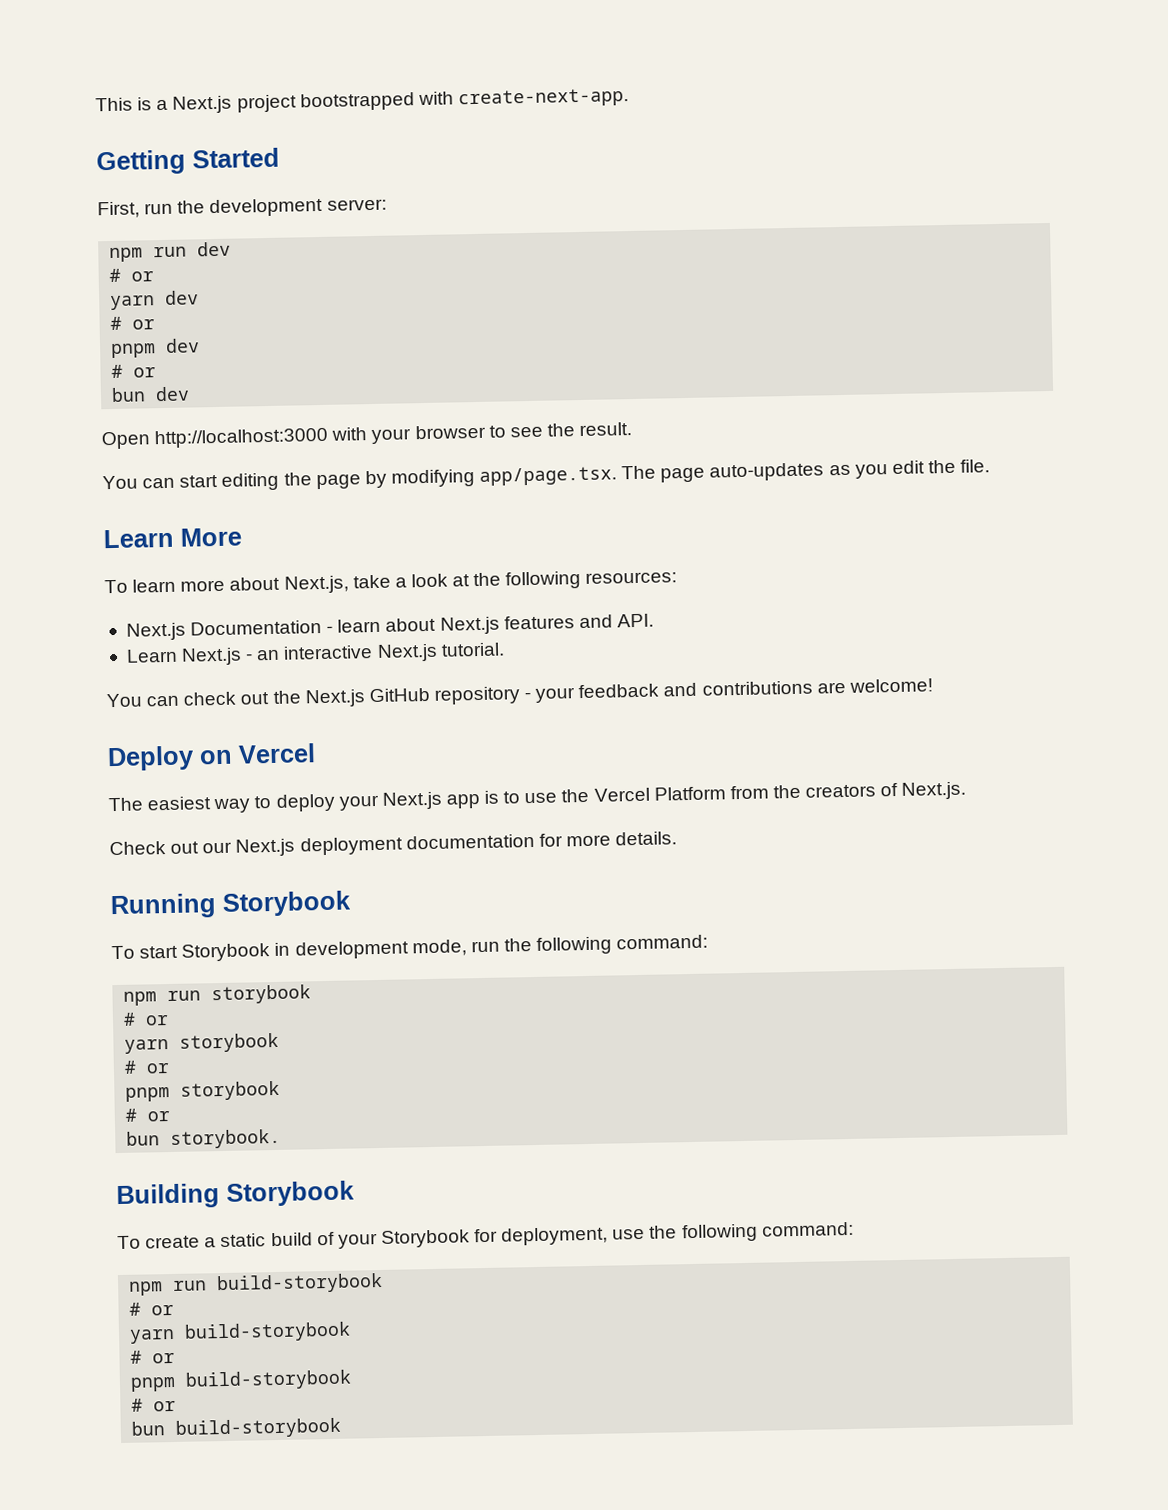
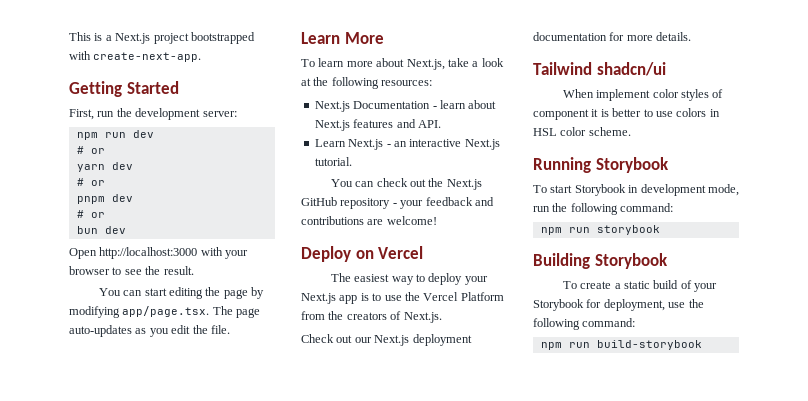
(678, 838) none -> [533,62,666,76] [562,89,724,101] [533,108,720,120] [533,127,631,136] // Tailwind shadcn/ui // When implement color styles of component it is better to use colors in HSL color scheme.
[123,1012,170,1026] [124,1032,280,1054] [124,1060,171,1074] [125,1080,281,1102] [125,1108,171,1122] [126,1128,282,1150] // # or // yarn storybook // # or // pnpm storybook // # or // bun storybook. -> (660, 230) none
[129,1302,175,1316] [129,1321,352,1344] [130,1350,176,1364] [130,1369,353,1392] [131,1398,177,1412] [131,1417,343,1439] // # or // yarn build-storybook // # or // pnpm build-storybook // # or // bun build-storybook -> (702, 345) none

